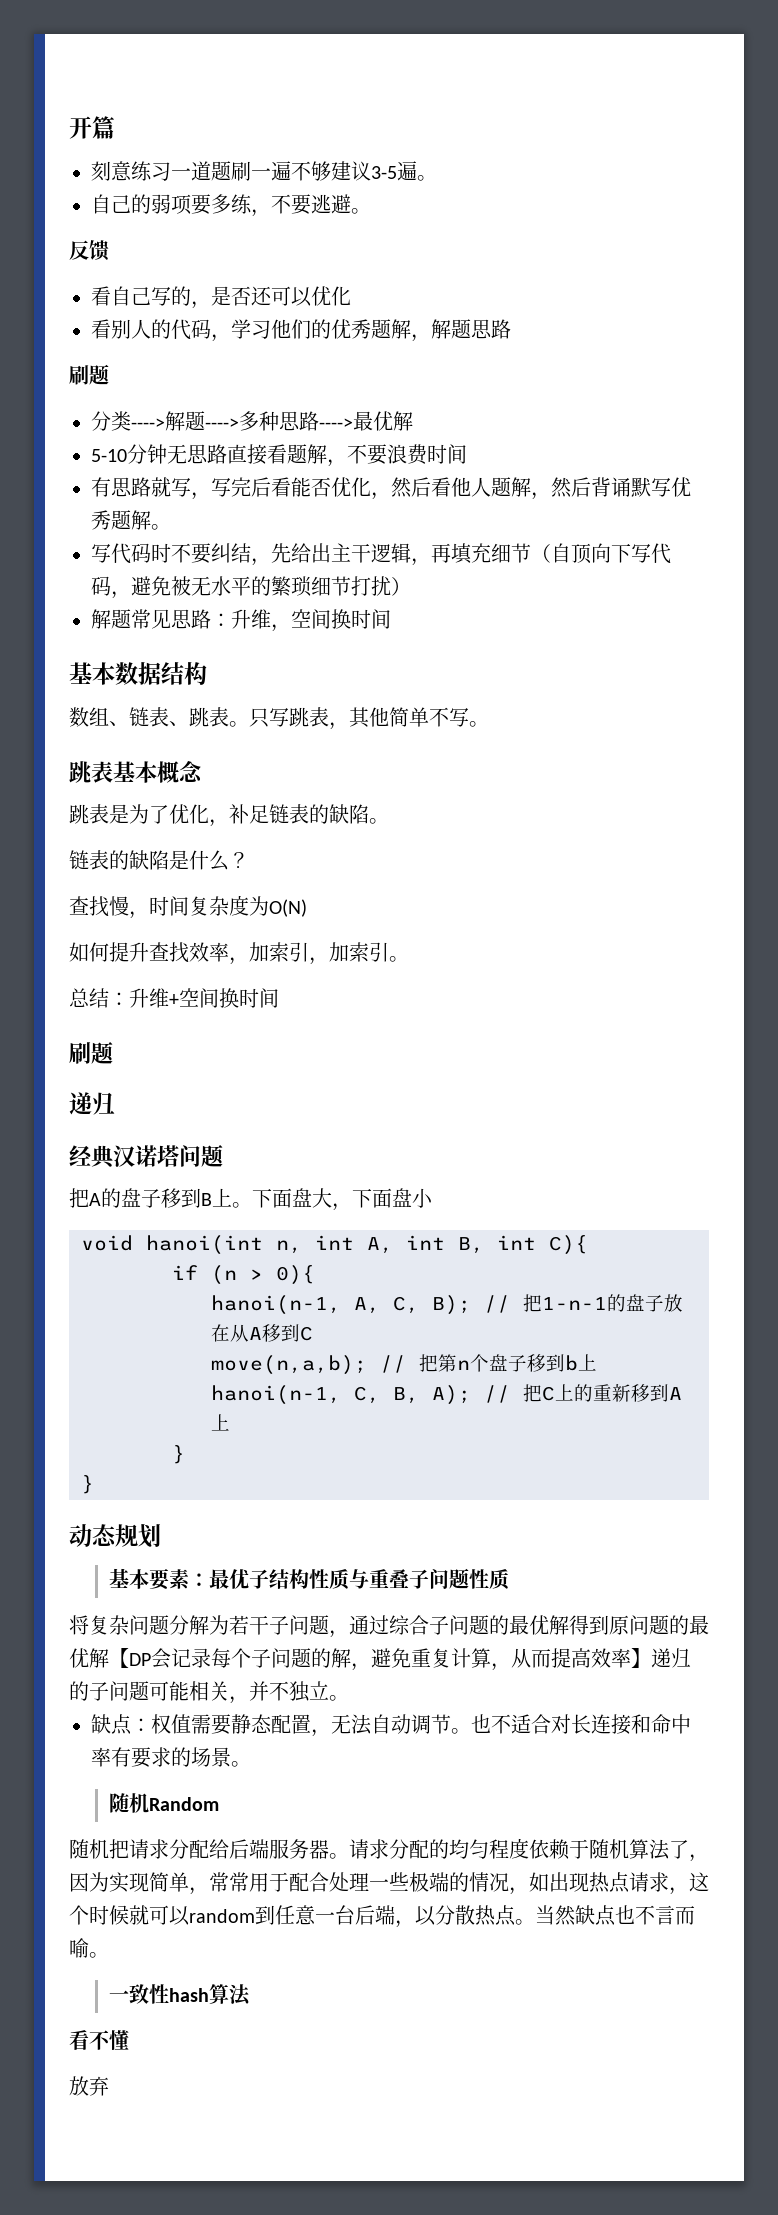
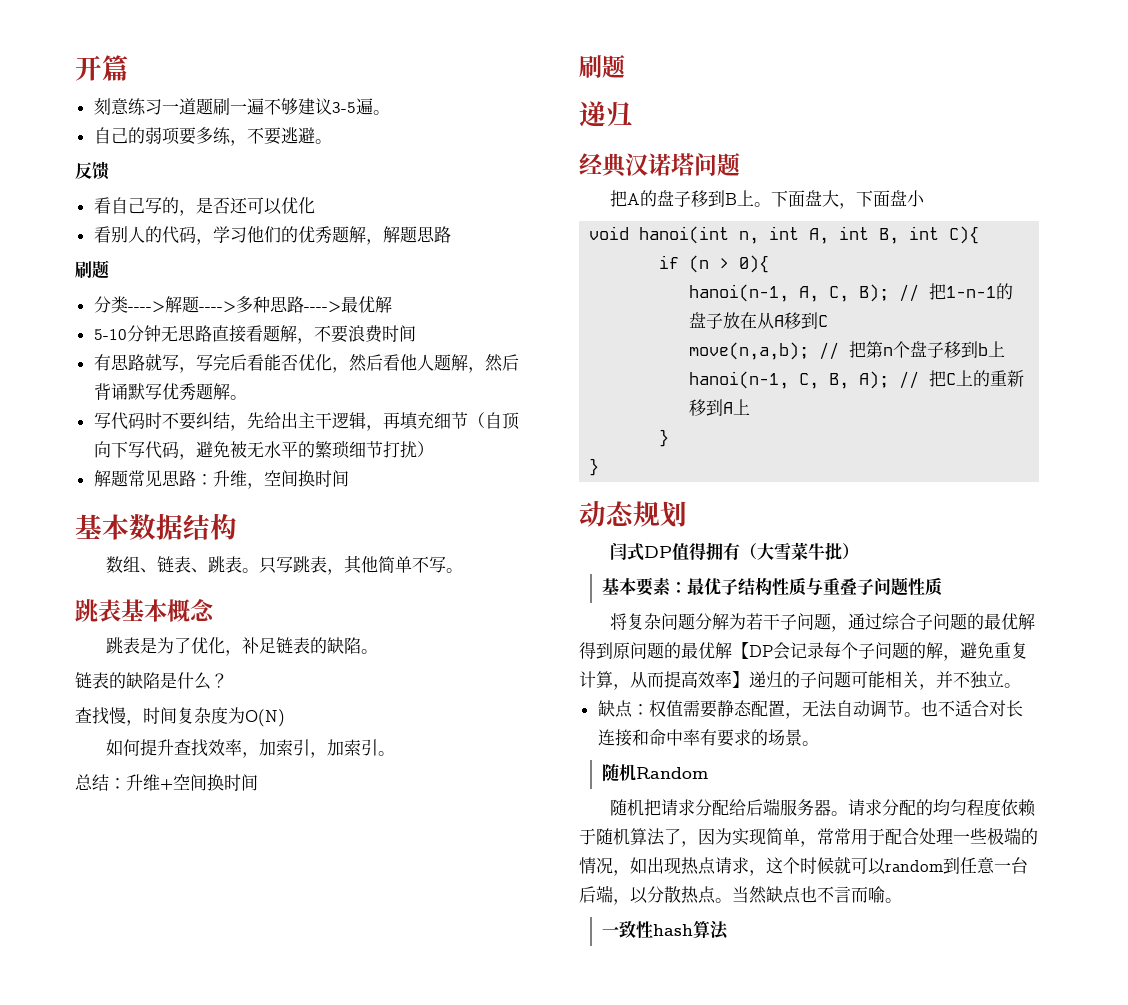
(161, 1536) none -> [609,542,859,561] // 闫式DP值得拥有（大雪菜牛批）
[69,2030,129,2050] [69,2076,109,2096] // 看不懂 // 放弃 -> (729, 930) none

